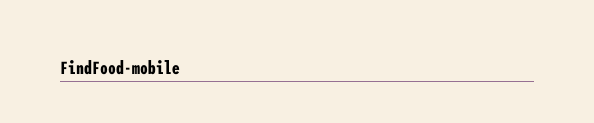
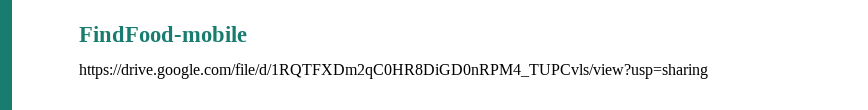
(180, 67) none -> [79,63,708,79] // https://drive.google.com/file/d/1RQTFXDm2qC0HR8DiGD0nRPM4_TUPCvls/view?usp=sharing

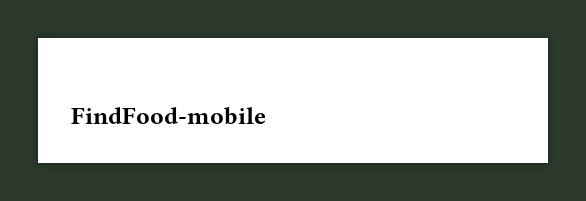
[79,63,708,79] // https://drive.google.com/file/d/1RQTFXDm2qC0HR8DiGD0nRPM4_TUPCvls/view?usp=sharing -> (266, 116) none

